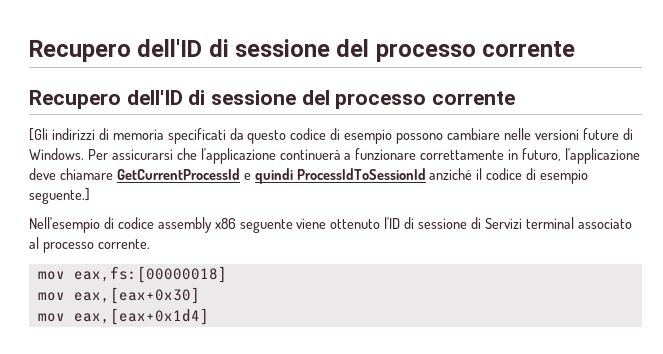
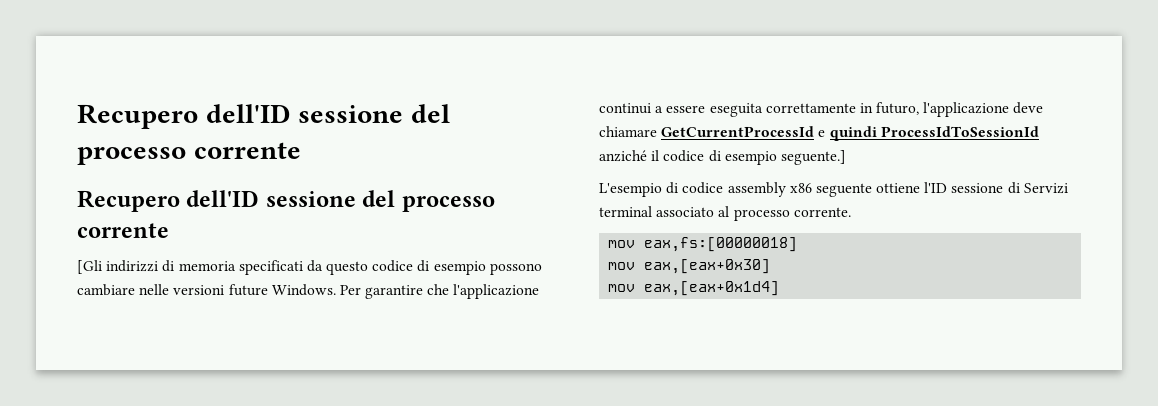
[29,39,229,62] Recupero dell'ID di -> [77,104,291,129] Recupero dell'ID
[188,90,206,105] di -> (260, 198) none
[622,128,633,140] di -> (268, 290) none
[111,149,173,160] assicurarsi -> [365,285,424,299] garantire
[279,148,417,160] continuerà a funzionare -> [599,103,763,117] continui a essere eseguita
[29,217,100,233] Nell'esempio -> [599,183,662,197] L'esempio
[296,217,415,229] viene ottenuto l'ID di -> [876,182,948,193] ottiene l'ID

